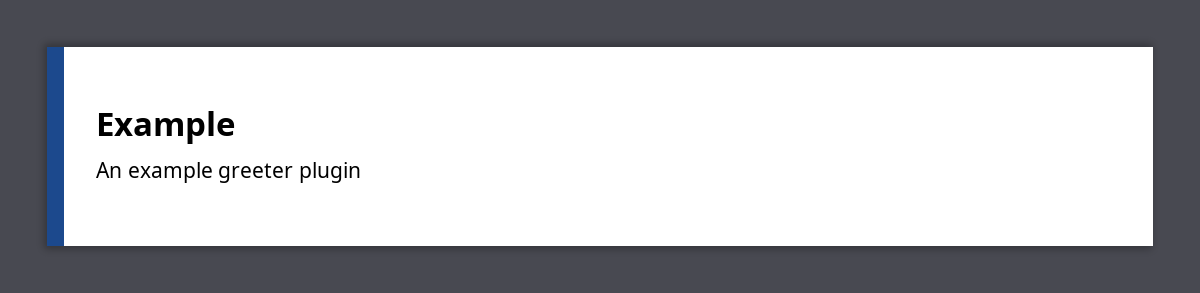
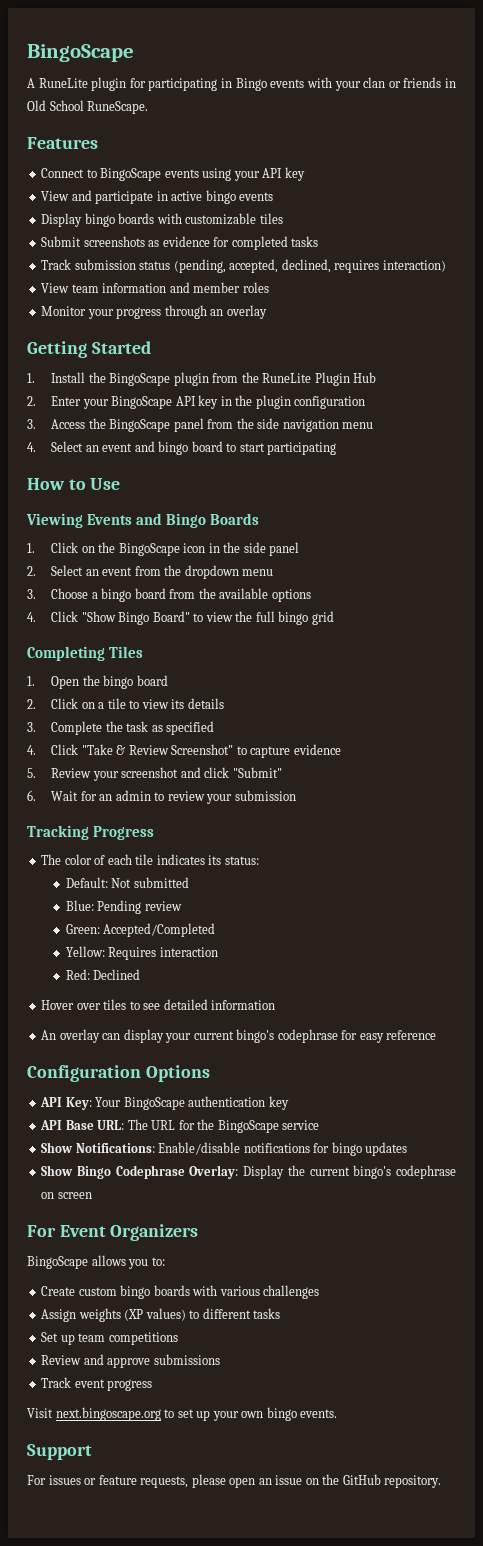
[96,111,236,144] [96,162,362,183] Example // An example greeter plugin -> [27,44,134,62] [27,77,457,91] [27,100,149,114] [27,137,98,149] [41,167,305,181] [41,190,274,204] [41,213,283,227] [41,236,319,250] [41,259,446,273] [41,282,269,293] [41,305,267,319] [27,341,151,358] [27,372,377,386] [27,395,366,409] [27,418,374,432] [27,441,337,455] [27,478,121,490] [26,513,260,528] [27,542,300,556] [27,565,274,579] [27,588,311,602] [27,611,334,625] [27,646,144,661] [27,675,168,689] [27,698,224,709] [27,721,215,735] [27,744,341,758] [27,767,282,781] [27,790,296,804] [27,825,155,840] [41,854,259,865] [65,877,189,888] [65,900,182,914] [65,923,216,937] [65,946,218,960] [65,969,141,980] [41,999,276,1010] [41,1029,437,1043] [27,1065,210,1082] [40,1096,289,1110] [40,1119,320,1133] [41,1142,408,1156] [41,1165,456,1179] [41,1192,92,1199] [27,1224,199,1241] [27,1255,165,1269] [41,1285,320,1299] [41,1308,281,1322] [41,1332,178,1345] [41,1354,220,1368] [41,1377,153,1391] [27,1407,338,1421] [27,1444,92,1460] [27,1474,442,1488] BingoScape // A RuneLite plugin for participating in Bingo events with your clan or friends in Old School RuneScape. // Features // Connect to BingoScape events using your API key // View and participate in active bingo events // Display bingo boards with customizable tiles // Submit screenshots as evidence for completed tasks // Track submission status (pending, accepted, declined, requires interaction) // View team information and member roles // Monitor your progress through an overlay // Getting Started // 1. Install the BingoScape plugin from the RuneLite Plugin Hub // 2. Enter your BingoScape API key in the plugin configuration // 3. Access the BingoScape panel from the side navigation menu // 4. Select an event and bingo board to start participating // How to Use // Viewing Events and Bingo Boards // 1. Click on the BingoScape icon in the side panel // 2. Select an event from the dropdown menu // 3. Choose a bingo board from the available options // 4. Click "Show Bingo Board" to view the full bingo grid // Completing Tiles // 1. Open the bingo board // 2. Click on a tile to view its details // 3. Complete the task as specified // 4. Click "Take & Review Screenshot" to capture evidence // 5. Review your screenshot and click "Submit" // 6. Wait for an admin to review your submission // Tracking Progress // The color of each tile indicates its status: // Default: Not submitted // Blue: Pending review // Green: Accepted/Completed // Yellow: Requires interaction // Red: Declined // Hover over tiles to see detailed information // An overlay can display your current bingo's codephrase for easy reference // Configuration Options // API Key: Your BingoScape authentication key // API Base URL: The URL for the BingoScape service // Show Notifications: Enable/disable notifications for bingo updates // Show Bingo Codephrase Overlay: Display the current bingo's codephrase on screen // For Event Organizers // BingoScape allows you to: // Create custom bingo boards with various challenges // Assign weights (XP values) to different tasks // Set up team competitions // Review and approve submissions // Track event progress // Visit next.bingoscape.org to set up your own bingo events. // Support // For issues or feature requests, please open an issue on the GitHub repository.

